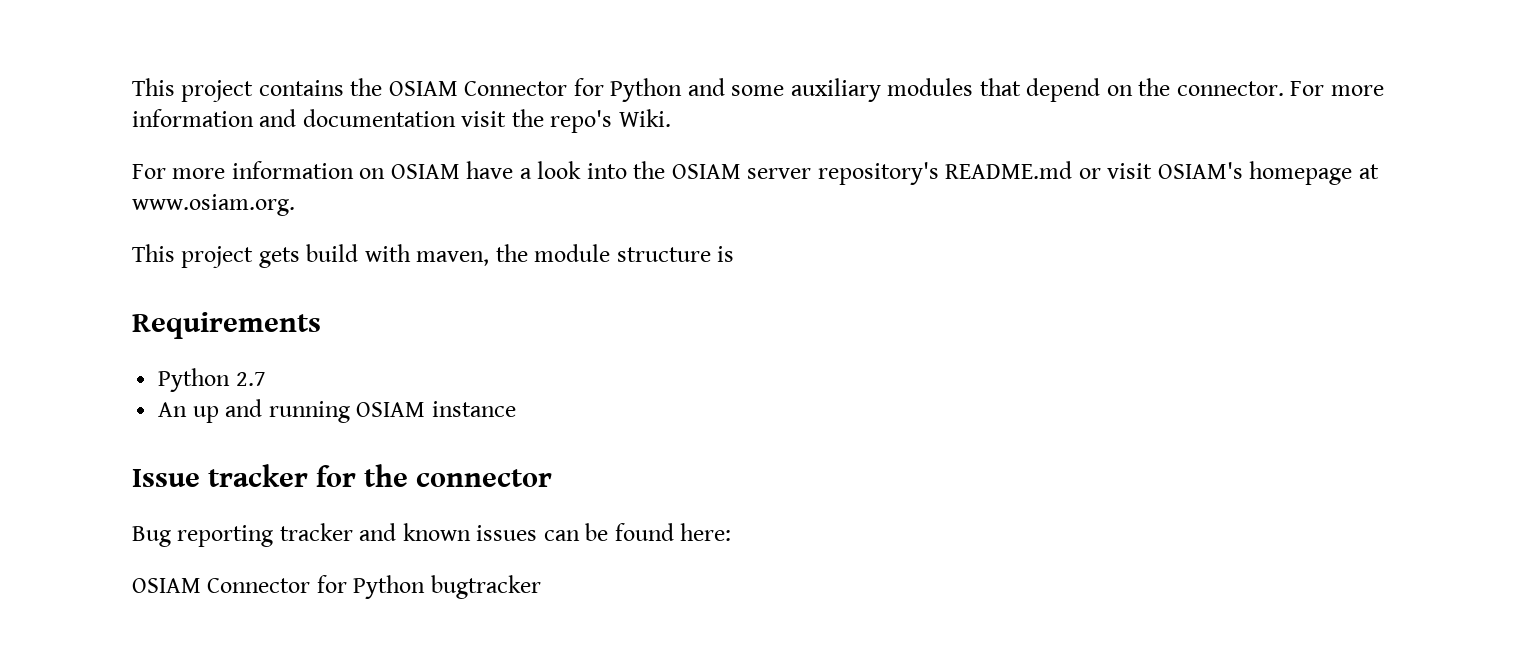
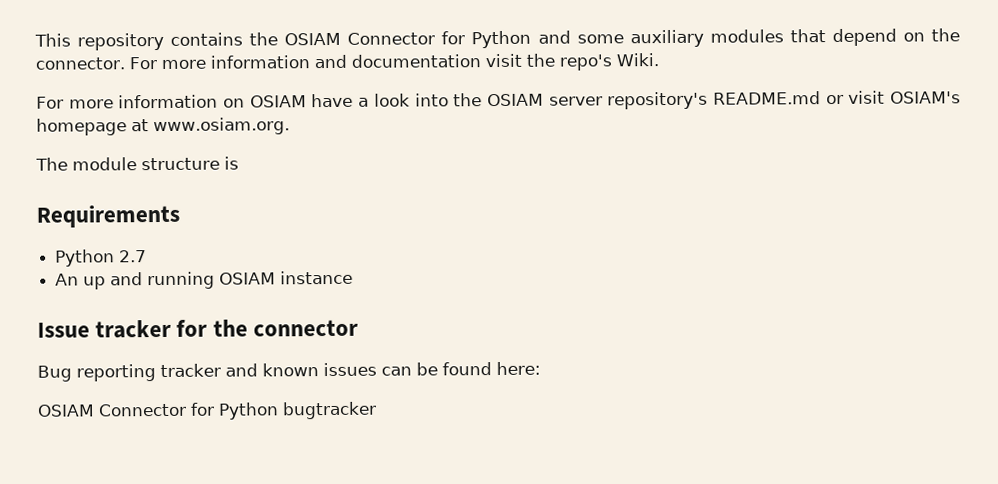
[132,78,254,102] This project -> [34,32,165,51] This repository
[132,244,528,268] This project gets build with maven, the -> [35,157,68,171] The

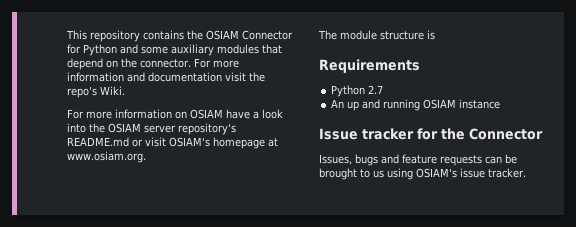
[252,319,359,337] [37,361,541,382] [37,401,377,420] connector // Bug reporting tracker and known issues can be found here: // OSIAM Connector for Python bugtracker -> [469,128,543,140] [319,154,517,166] [319,168,526,180] Connector // Issues, bugs and feature requests can be brought to us using OSIAM's issue tracker.

